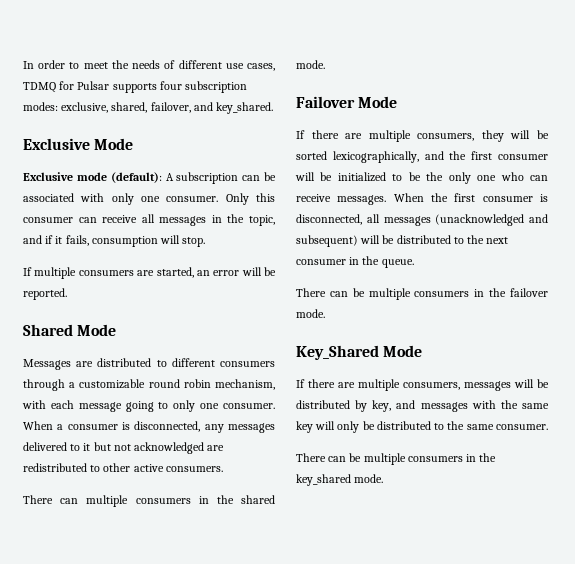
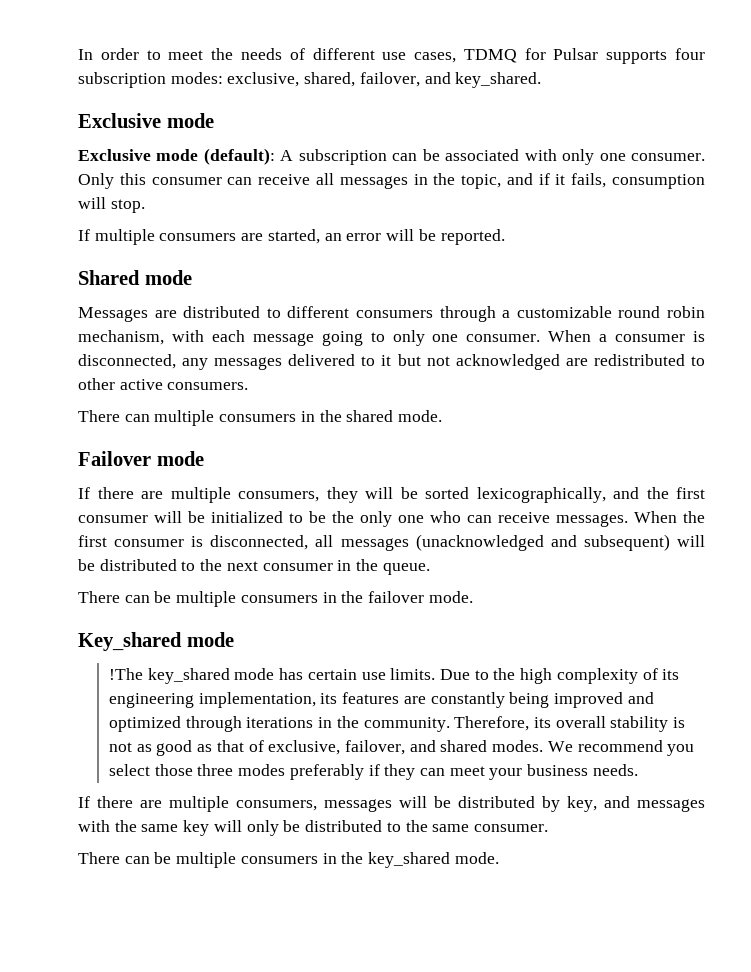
[94,138,134,150] Mode -> [166,113,214,128] mode
[77,324,117,336] Mode -> [144,270,192,285] mode
[358,96,398,108] Mode -> [156,451,204,466] mode
[296,345,423,360] Key_Shared Mode -> [78,632,234,651] [108,668,680,684] [108,692,654,708] [108,716,686,732] [108,740,695,756] [108,764,638,780] Key_shared mode // !The key_shared mode has certain use limits. Due to the high complexity of its engineering implementation, its features are constantly being improved and optimized through iterations in the community. Therefore, its overall stability is not as good as that of exclusive, failover, and shared modes. We recommend you select those three modes preferably if they can meet your business needs.

